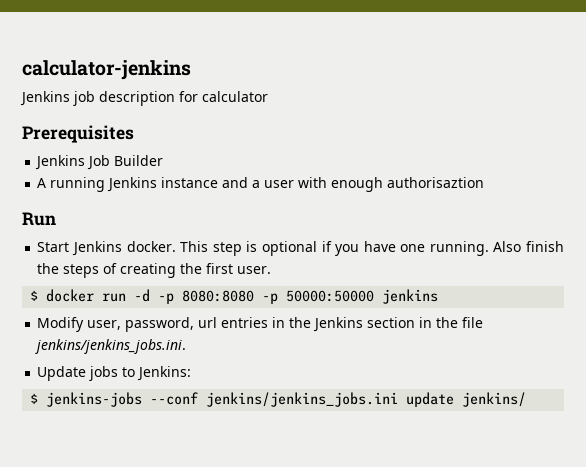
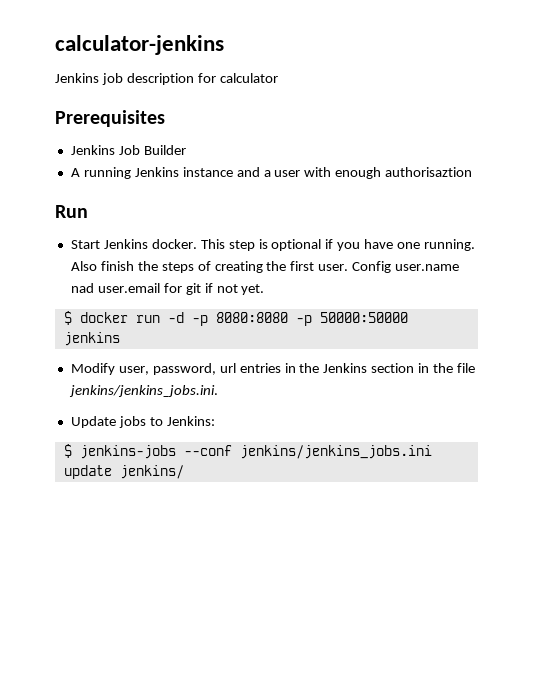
(272, 270) none -> [352,261,460,273] [70,283,265,295] Config user.name nad user.email for git if not yet.

